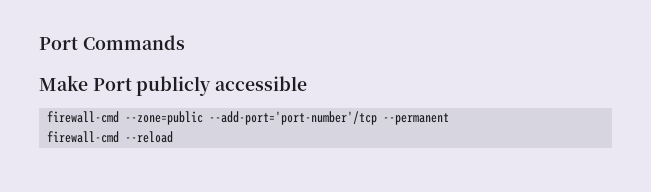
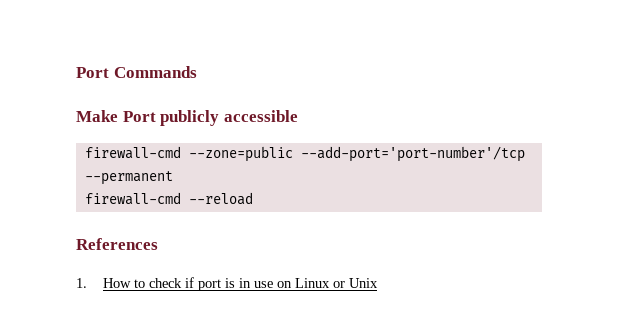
(173, 137) none -> [76,238,158,250] [76,277,378,291] // References // 1. How to check if port is in use on Linux or Unix

